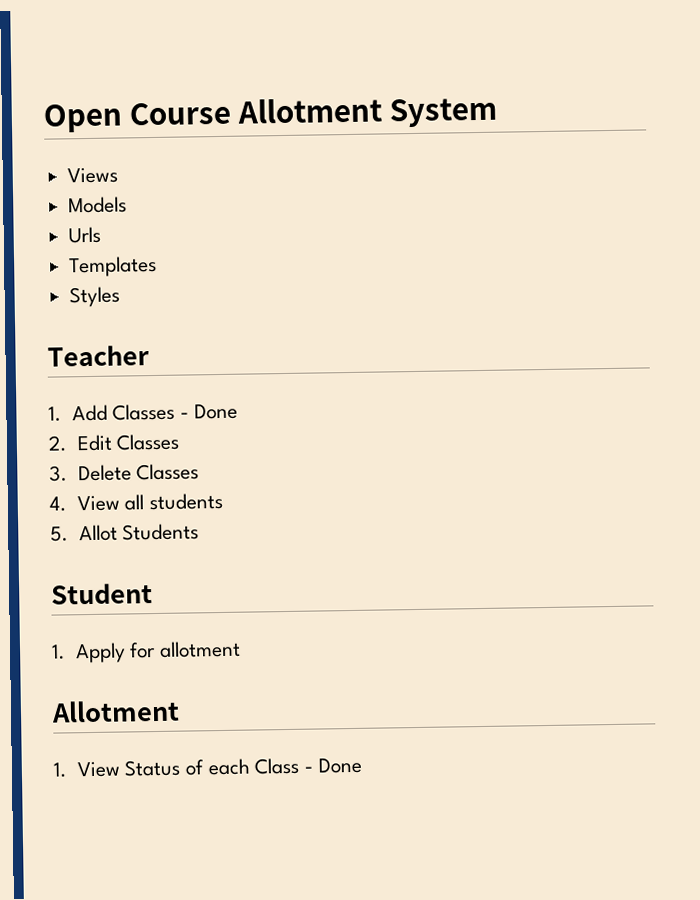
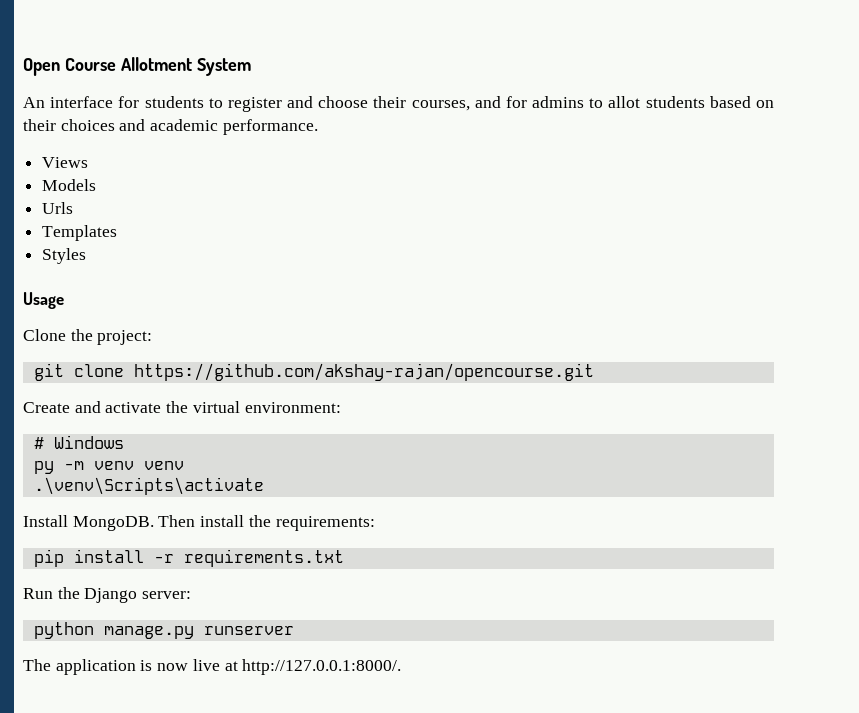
(498, 112) none -> [23,96,774,112] [23,119,318,135] // An interface for students to register and choose their courses, and for admins to allot students based on their choices and academic performance.
[47,345,150,367] [48,403,238,422] [48,433,180,452] [49,463,200,482] [49,492,223,512] [50,523,200,542] [51,583,153,605] [51,640,241,664] [51,699,180,723] [53,757,362,778] Teacher // 1. Add Classes - Done // 2. Edit Classes // 3. Delete Classes // 4. View all students // 5. Allot Students // Student // 1. Apply for allotment // Allotment // 1. View Status of each Class - Done -> [23,292,64,309] [23,329,153,345] [33,363,594,381] [23,401,341,413] [33,435,124,449] [33,461,184,474] [33,477,264,495] [23,515,375,531] [33,549,344,567] [23,587,192,603] [33,622,294,639] [23,659,402,675] Usage // Clone the project: // git clone https://github.com/akshay-rajan/opencourse.git // Create and activate the virtual environment: // # Windows // py -m venv venv // .\venv\Scripts\activate // Install MongoDB. Then install the requirements: // pip install -r requirements.txt // Run the Django server: // python manage.py runserver // The application is now live at http://127.0.0.1:8000/.

